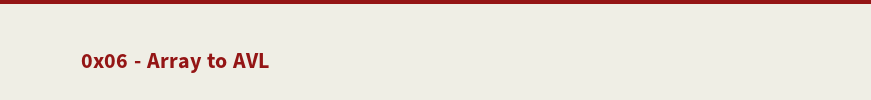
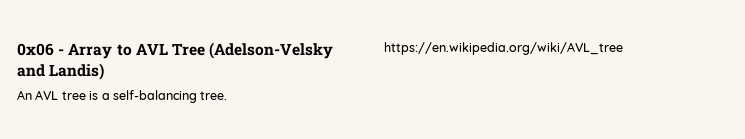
(269, 60) none -> [171,42,334,59] [17,63,105,80] [17,90,228,103] [384,42,623,55] Tree (Adelson-Velsky and Landis) // An AVL tree is a self-balancing tree. https://en.wikipedia.org/wiki/AVL_tree

